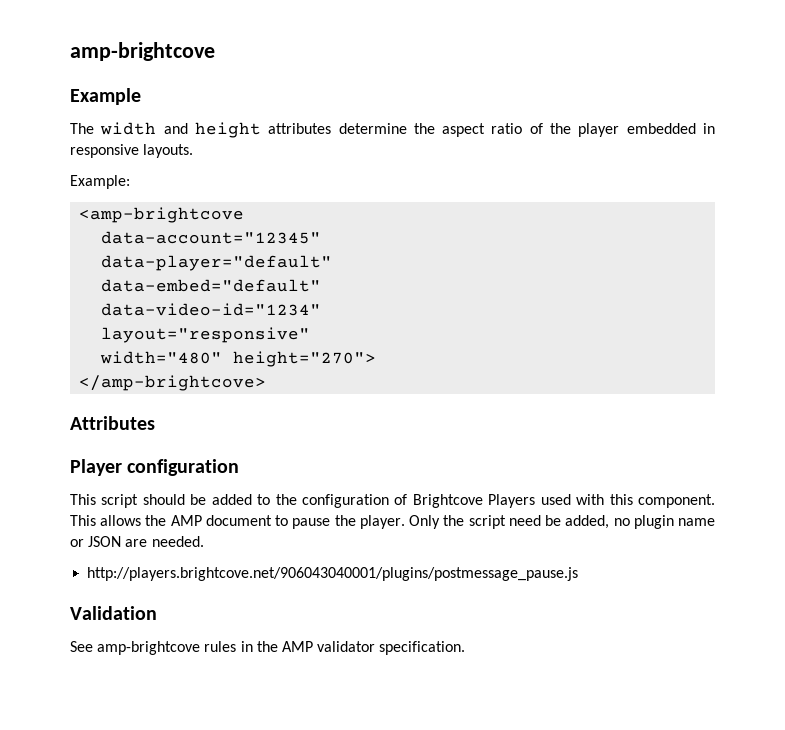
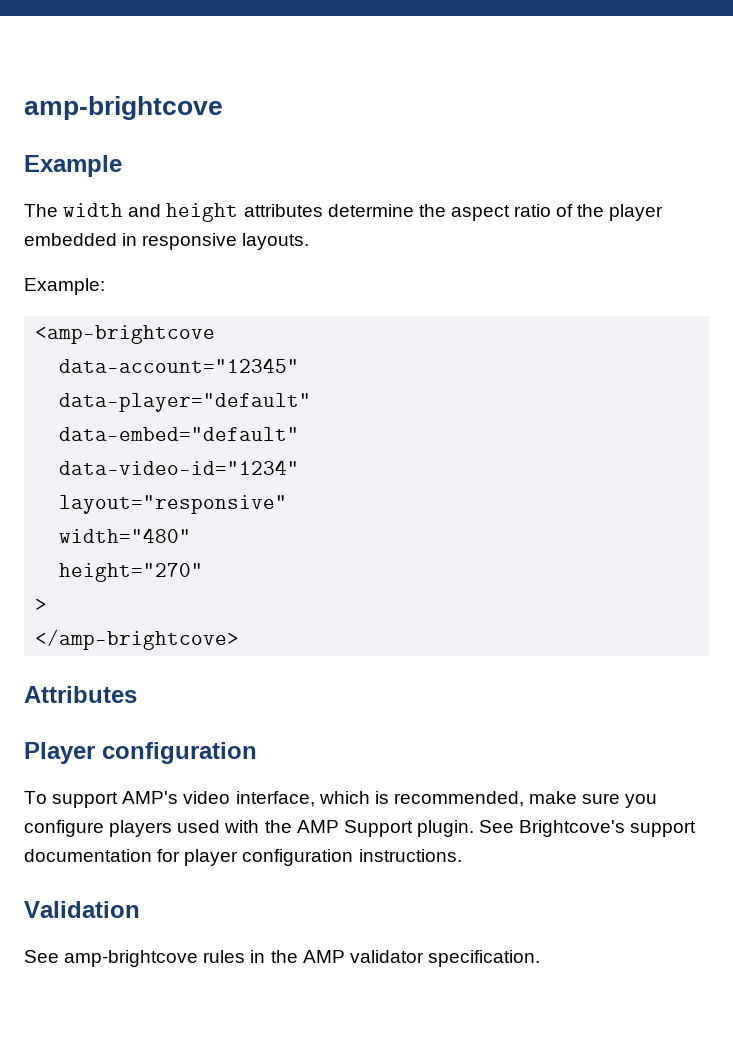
[233,351,377,367] height="270"> -> [59,563,204,582] [35,598,48,611] // height="270" // >
[70,494,715,508] [70,515,716,529] [70,536,204,547] [87,567,579,581] This script should be added to the configuration of Brightcove Players used with this component. This allows the AMP document to pause the player. Only the script need be added, no plugin name or JSON are needed. // http://players.brightcove.net/906043040001/plugins/postmessage_pause.js -> [24,791,658,808] [24,820,697,837] [24,849,462,866] To support AMP's video interface, which is recommended, make sure you configure players used with the AMP Support plugin. See Brightcove's support documentation for player configuration instructions.

